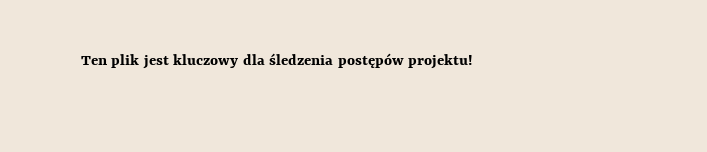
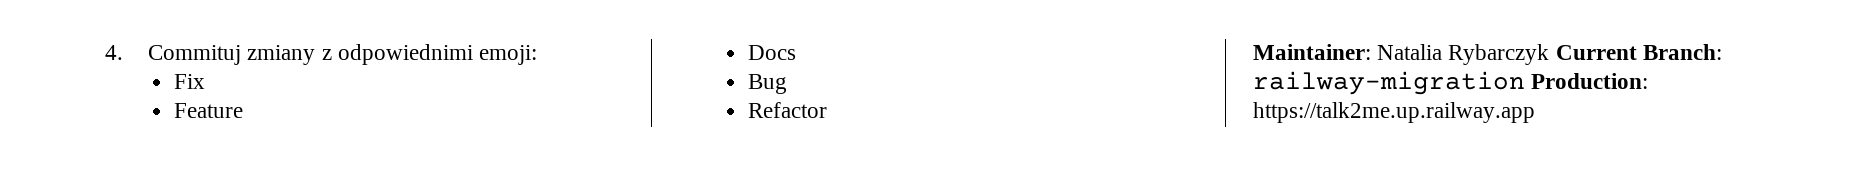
[81,53,474,69] Ten plik jest kluczowy dla śledzenia postępów projektu! -> [105,44,538,65] [173,74,205,89] [173,103,243,118] [747,45,796,60] [747,74,787,94] [747,102,827,118] [1253,44,1722,65] [1253,71,1649,95] [1253,102,1535,123] 4. Commituj zmiany z odpowiednimi emoji: // Fix // Feature // Docs // Bug // Refactor // Maintainer: Natalia Rybarczyk Current Branch: railway-migration Production: https://talk2me.up.railway.app

